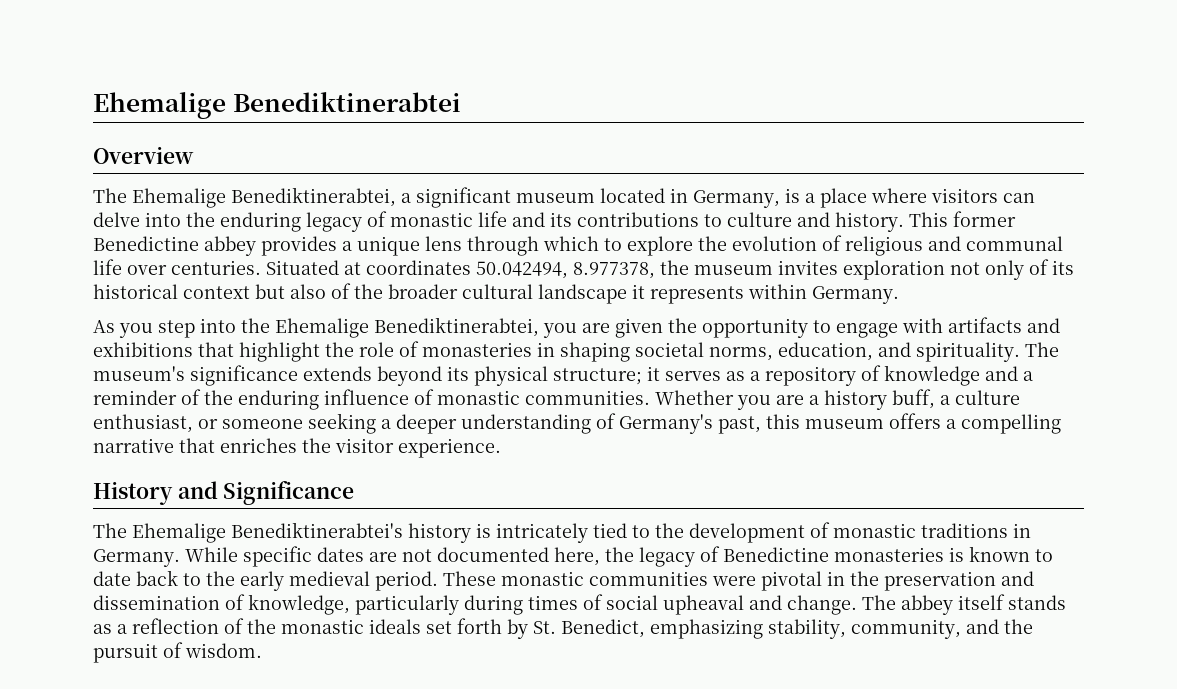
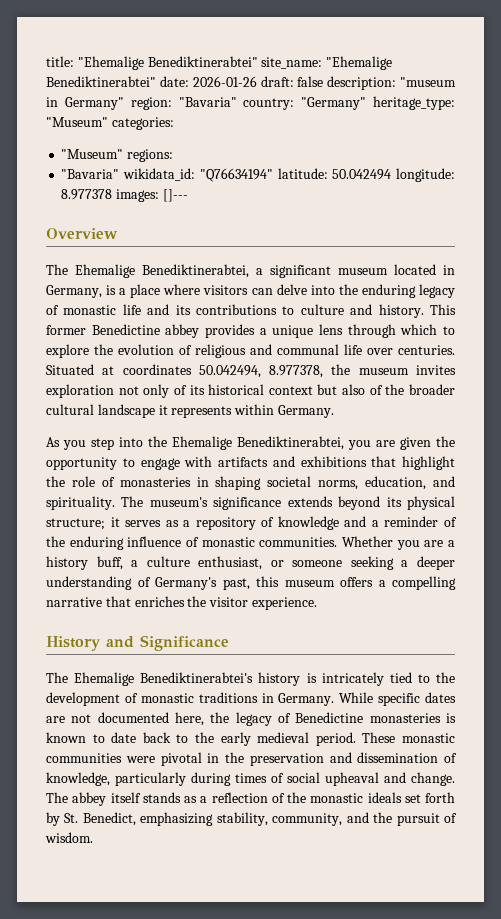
[93,92,461,119] Ehemalige Benediktinerabtei -> [46,56,393,70] [46,76,456,90] [46,96,455,110] [46,117,174,130] [61,149,174,162] [61,168,456,182] [61,189,188,202] title: "Ehemalige Benediktinerabtei" site_name: "Ehemalige Benediktinerabtei" date: 2026-01-26 draft: false description: "museum in Germany" region: "Bavaria" country: "Germany" heritage_type: "Museum" categories: // "Museum" regions: // "Bavaria" wikidata_id: "Q76634194" latitude: 50.042494 longitude: 8.977378 images: []---

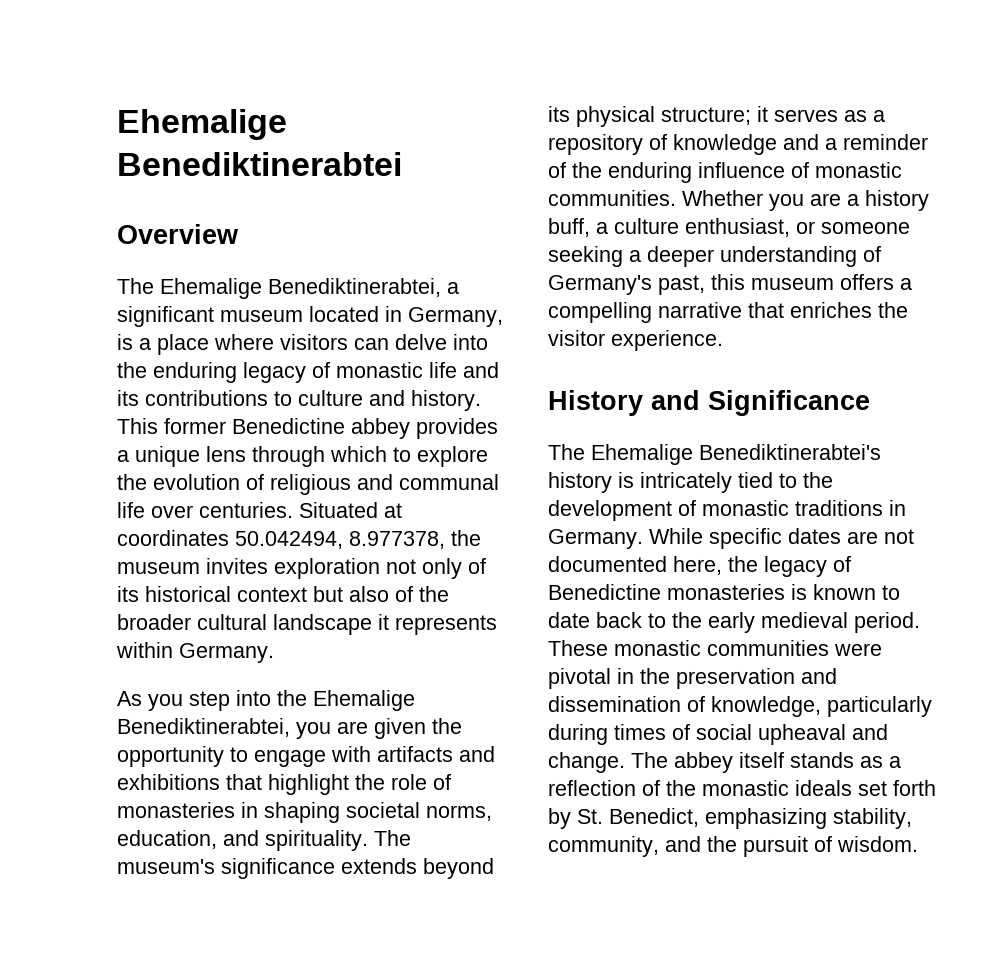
[46,56,393,70] [46,76,456,90] [46,96,455,110] [46,117,174,130] [61,149,174,162] [61,168,456,182] [61,189,188,202] title: "Ehemalige Benediktinerabtei" site_name: "Ehemalige Benediktinerabtei" date: 2026-01-26 draft: false description: "museum in Germany" region: "Bavaria" country: "Germany" heritage_type: "Museum" categories: // "Museum" regions: // "Bavaria" wikidata_id: "Q76634194" latitude: 50.042494 longitude: 8.977378 images: []--- -> [117,109,287,140] [117,152,402,176] Ehemalige Benediktinerabtei

